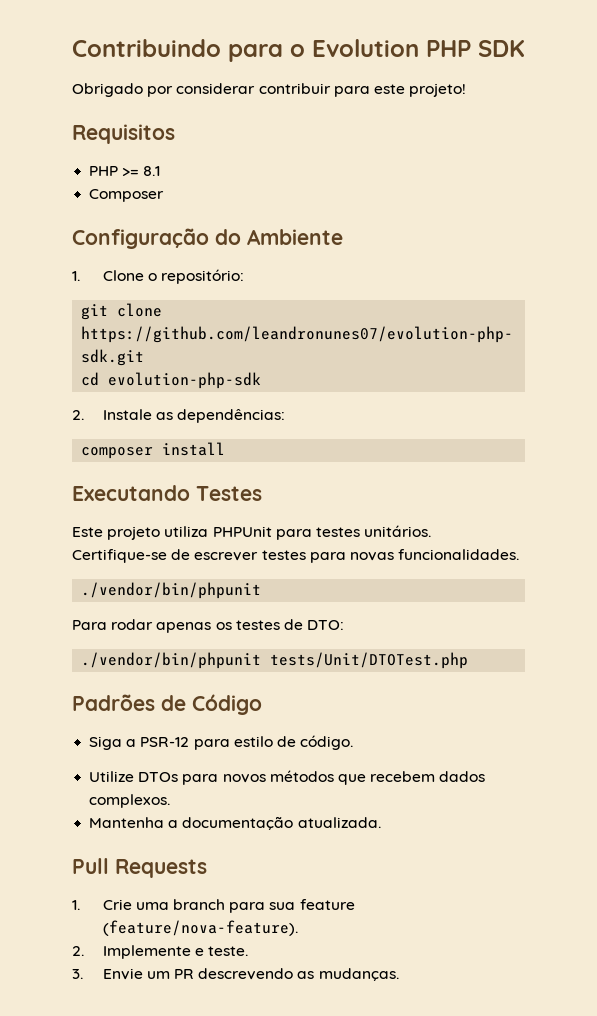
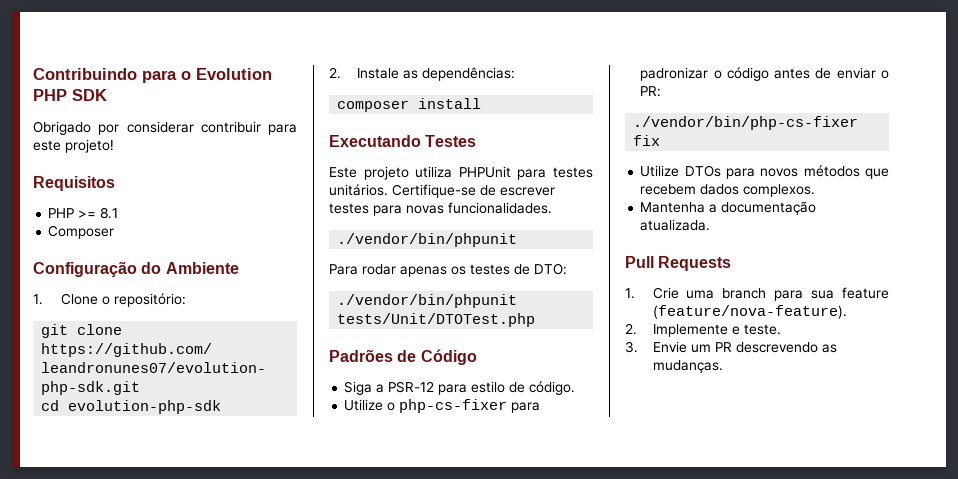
(354, 742) none -> [344,399,541,413] [640,67,889,81] [640,86,662,97] [633,116,859,130] [633,135,661,146] // Utilize o php-cs-fixer para padronizar o código antes de enviar o PR: // ./vendor/bin/php-cs-fixer fix

